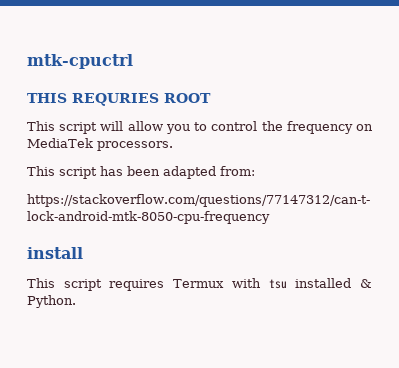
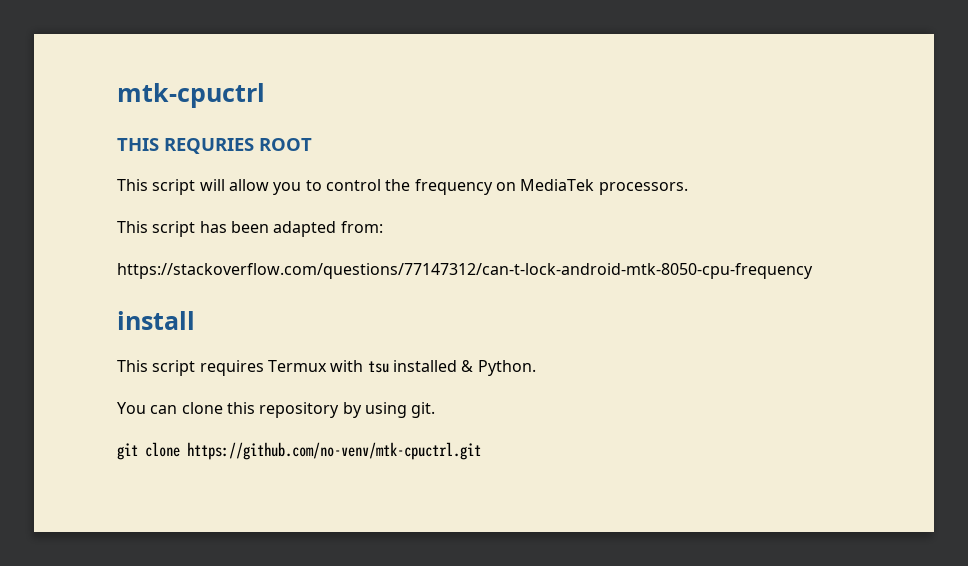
(76, 301) none -> [117,402,436,418] [117,442,481,460] // You can clone this repository by using git. // git clone https://github.com/no-venv/mtk-cpuctrl.git

